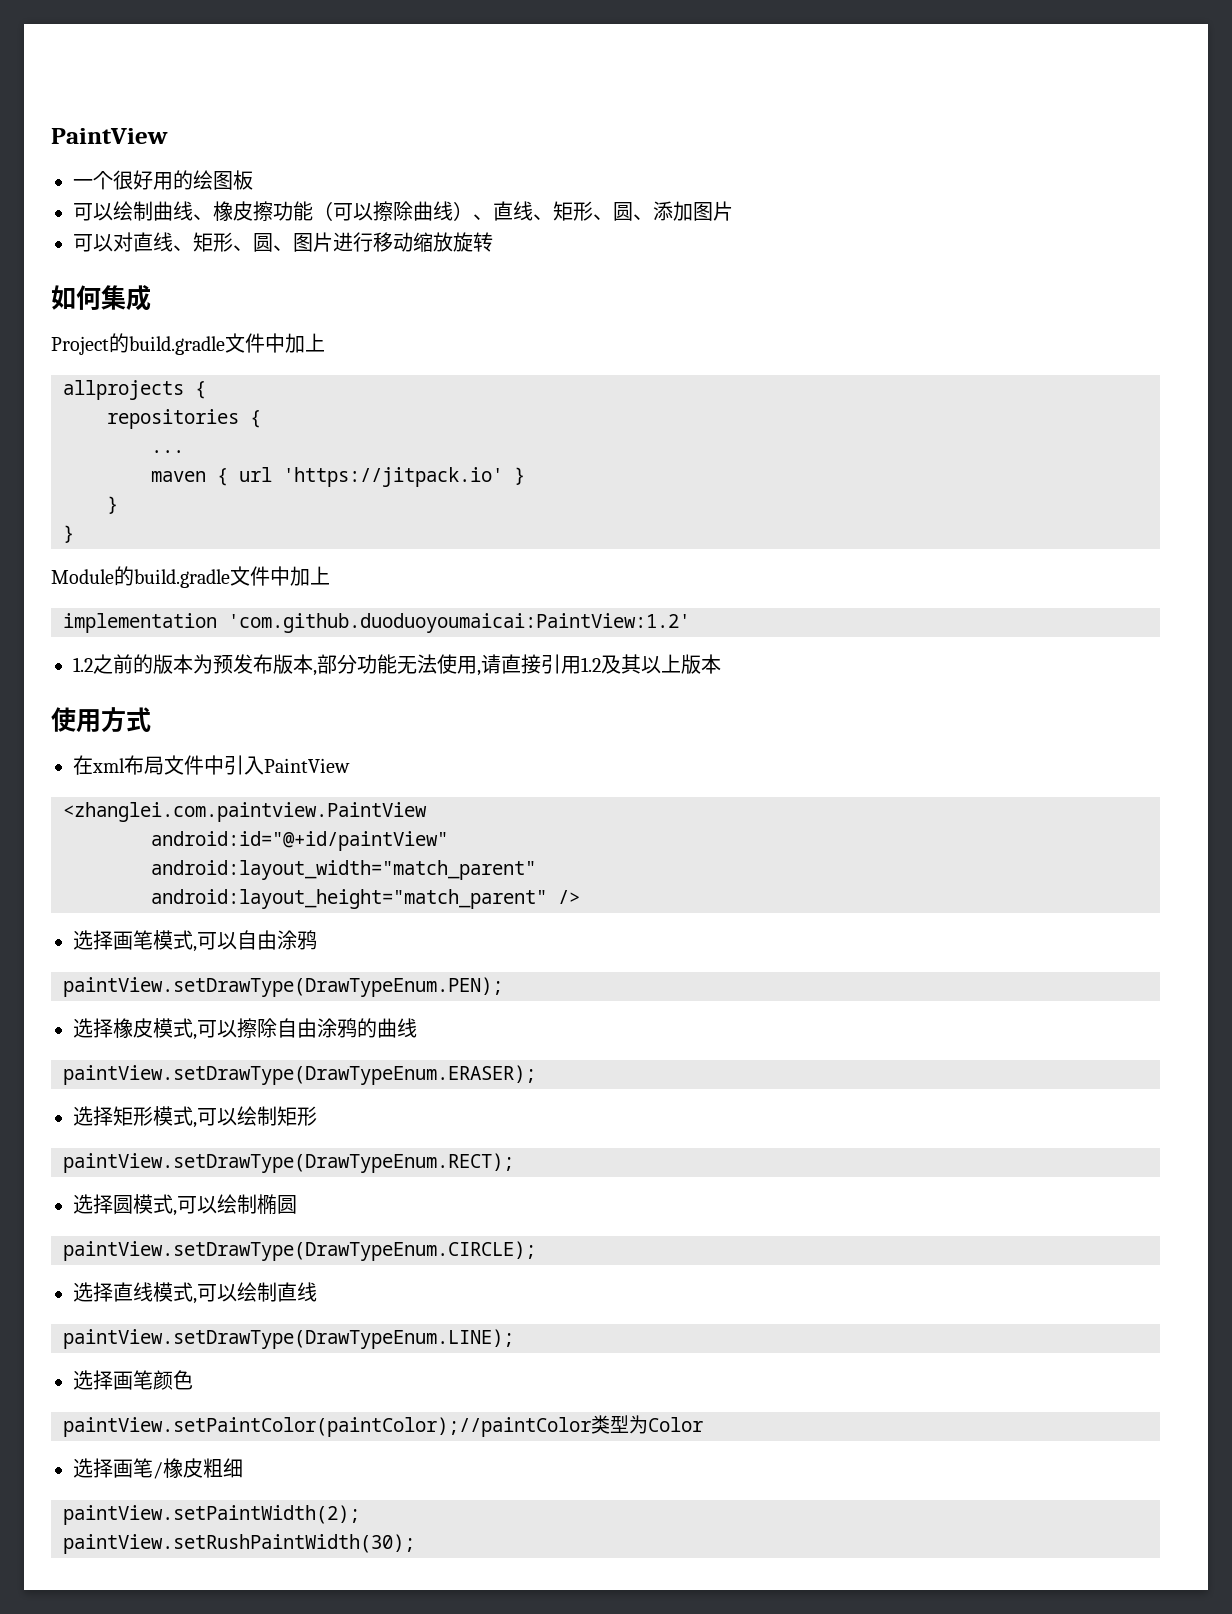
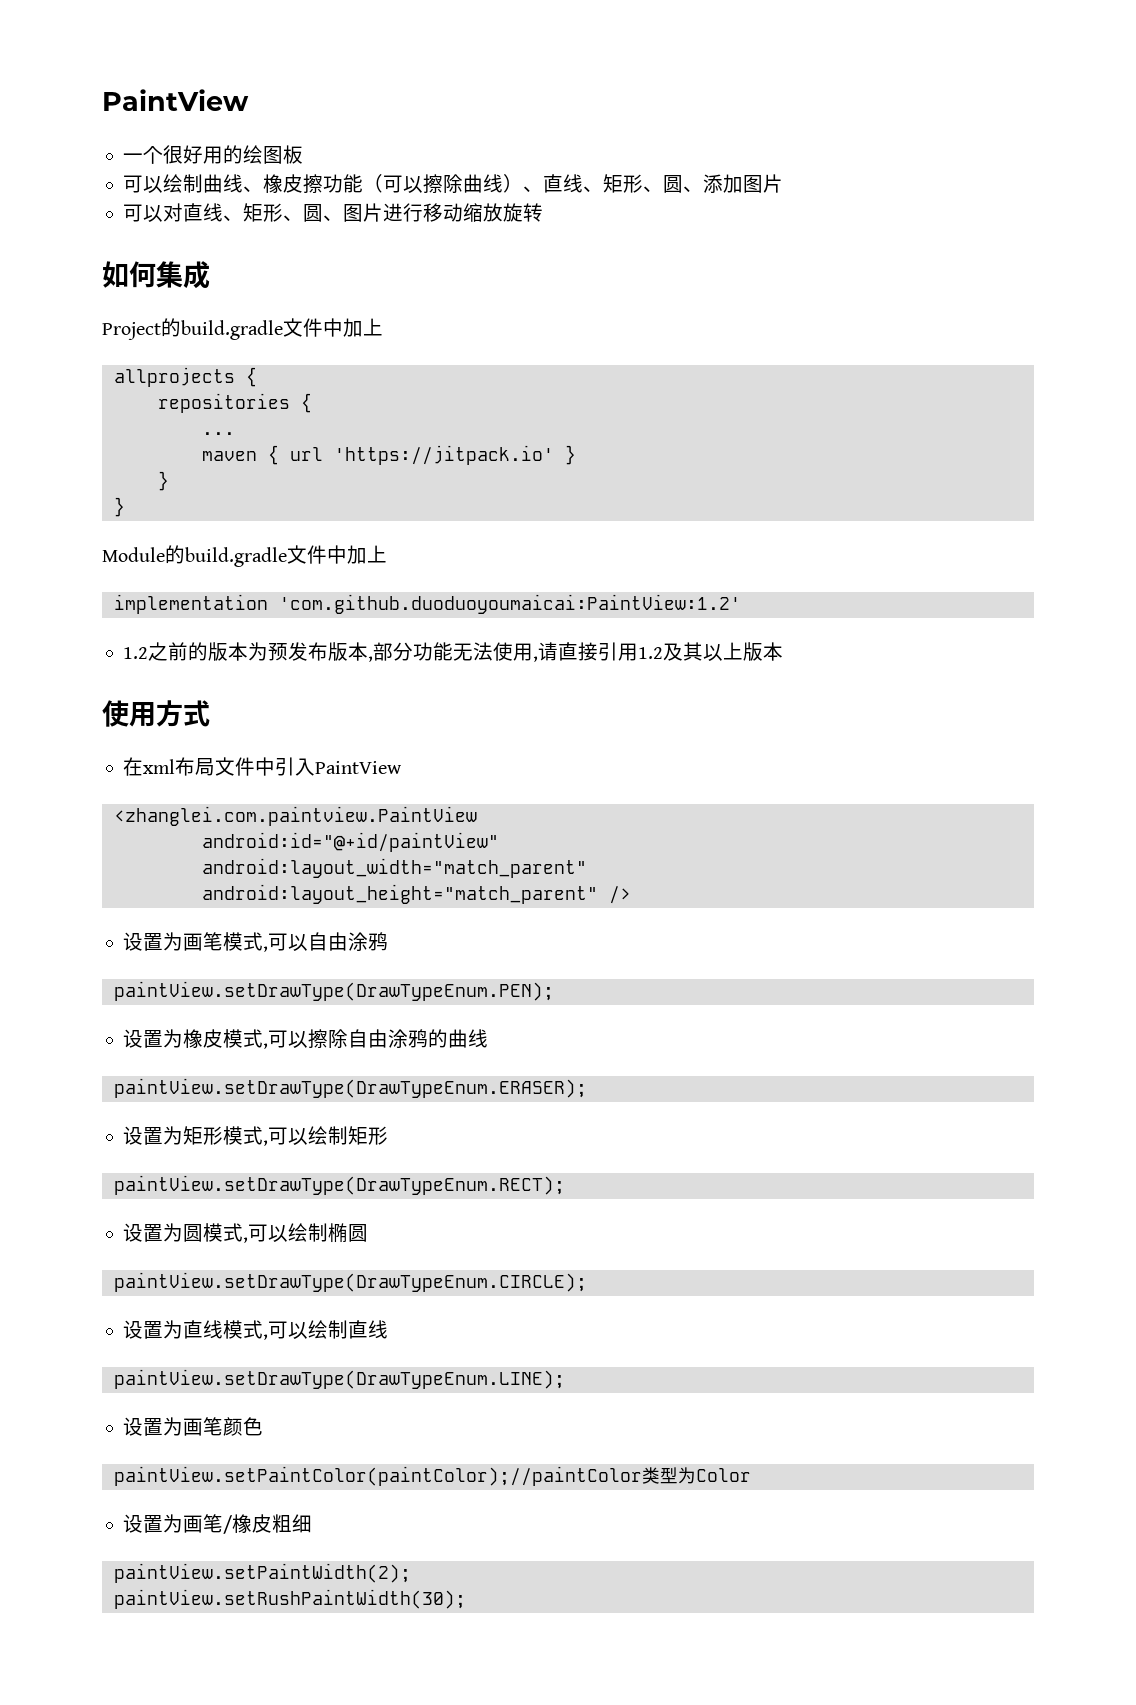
[73,930,113,950] 选择 -> [123,932,184,951] 设置为
[73,1018,113,1038] 选择 -> [123,1029,184,1048] 设置为
[73,1106,113,1126] 选择 -> [123,1126,184,1145] 设置为
[73,1194,113,1214] 选择 -> [123,1223,184,1242] 设置为
[73,1282,113,1302] 选择 -> [123,1320,184,1339] 设置为
[73,1370,113,1390] 选择 -> [123,1417,184,1436] 设置为
[73,1458,113,1478] 选择 -> [123,1514,184,1533] 设置为

